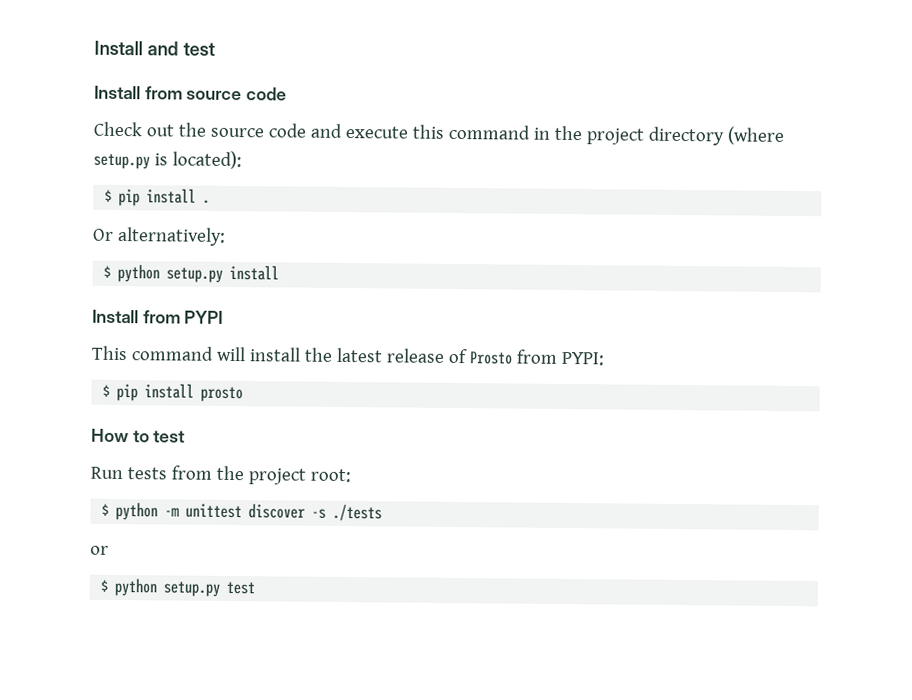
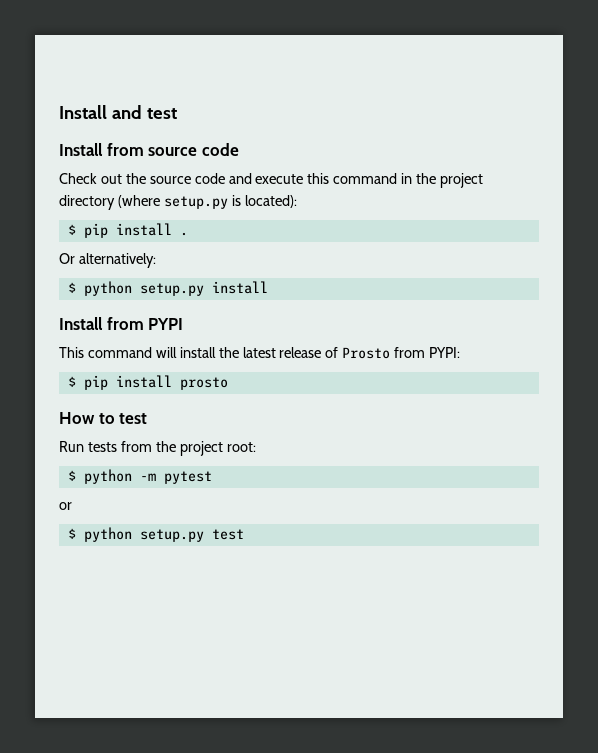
[185,503,383,522] unittest discover -s ./tests -> [163,471,212,484] pytest

